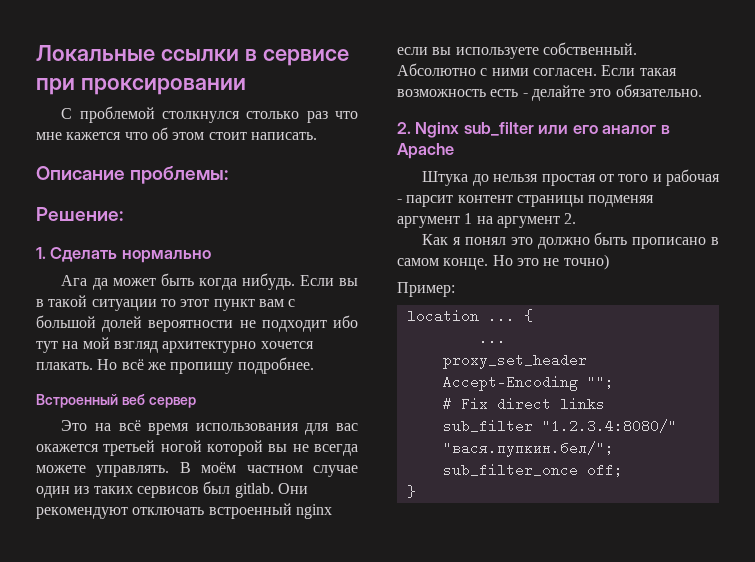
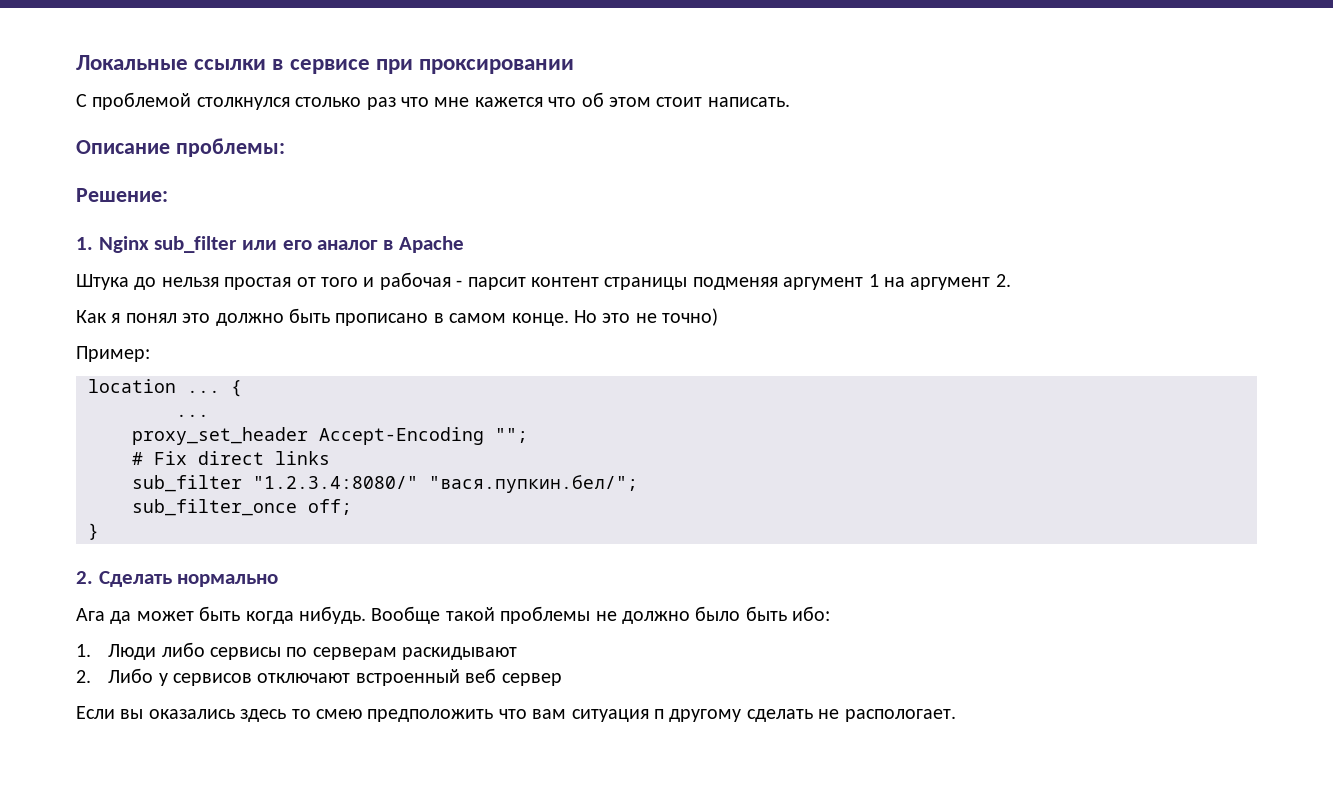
[50,247,211,263] [61,273,358,290] [36,295,296,311] [36,315,359,332] [36,337,314,353] [36,357,314,374] [36,394,196,408] [61,420,358,435] [36,440,358,456] [36,462,358,477] [36,481,308,498] [36,503,332,519] [397,42,637,59] [397,63,677,76] [397,84,702,101] [397,122,411,134] Сделать нормально // Ага да может быть когда нибудь. Если вы в такой ситуации то этот пункт вам с большой долей вероятности не подходит ибо тут на мой взгляд архитектурно хочется плакать. Но всё же пропишу подробнее. // Встроенный веб сервер // Это на всё время использования для вас окажется третьей ногой которой вы не всегда можете управлять. В моём частном случае один из таких сервисов был gitlab. Они рекомендуют отключать встроенный nginx если вы используете собственный. Абсолютно с ними согласен. Если такая возможность есть - делайте это обязательно. // 2. -> (93, 243) none
(416, 491) none -> [76,571,279,587] [76,606,831,624] [76,642,518,660] [76,668,562,686] [76,706,956,722] // 2. Сделать нормально // Ага да может быть когда нибудь. Вообще такой проблемы не должно было быть ибо: // 1. Люди либо сервисы по серверам раскидывают // 2. Либо у сервисов отключают встроенный веб сервер // Если вы оказались здесь то смею предположить что вам ситуация п другому сделать не распологает.

